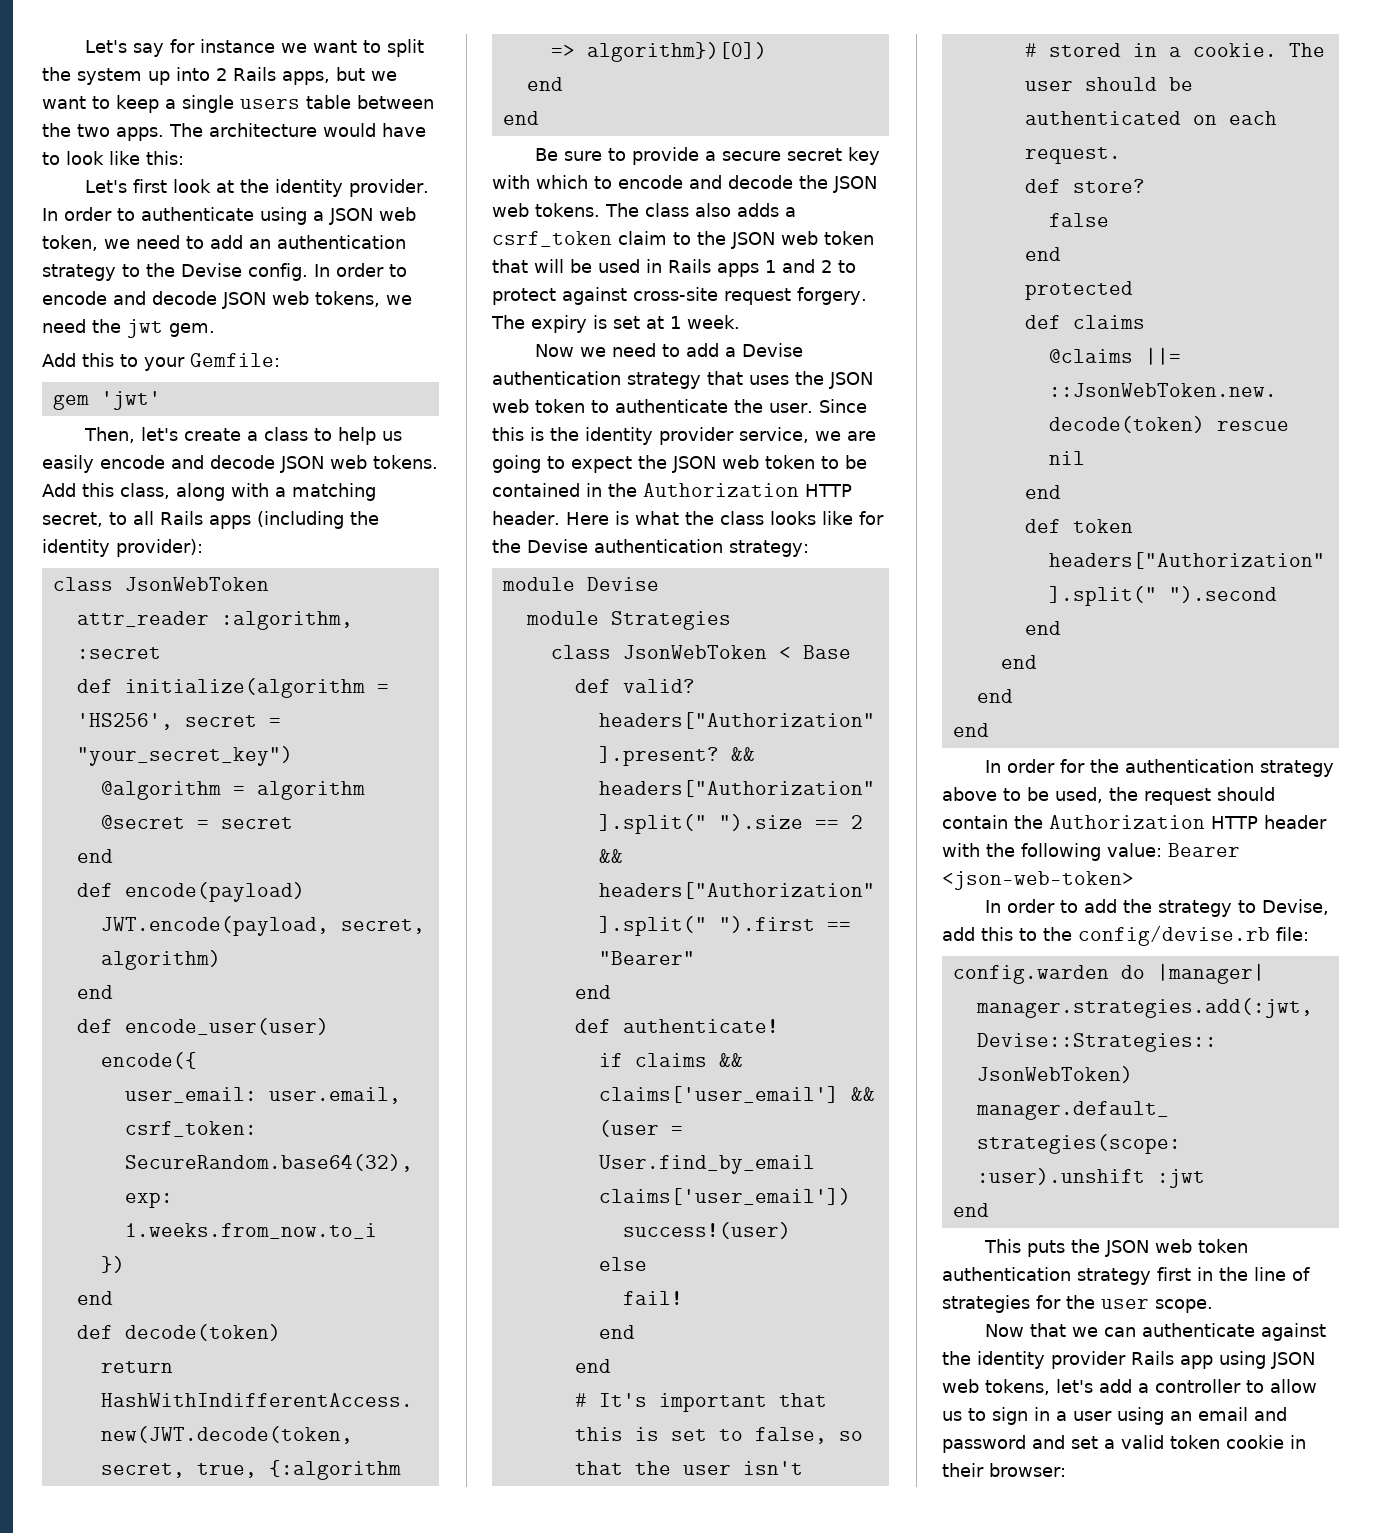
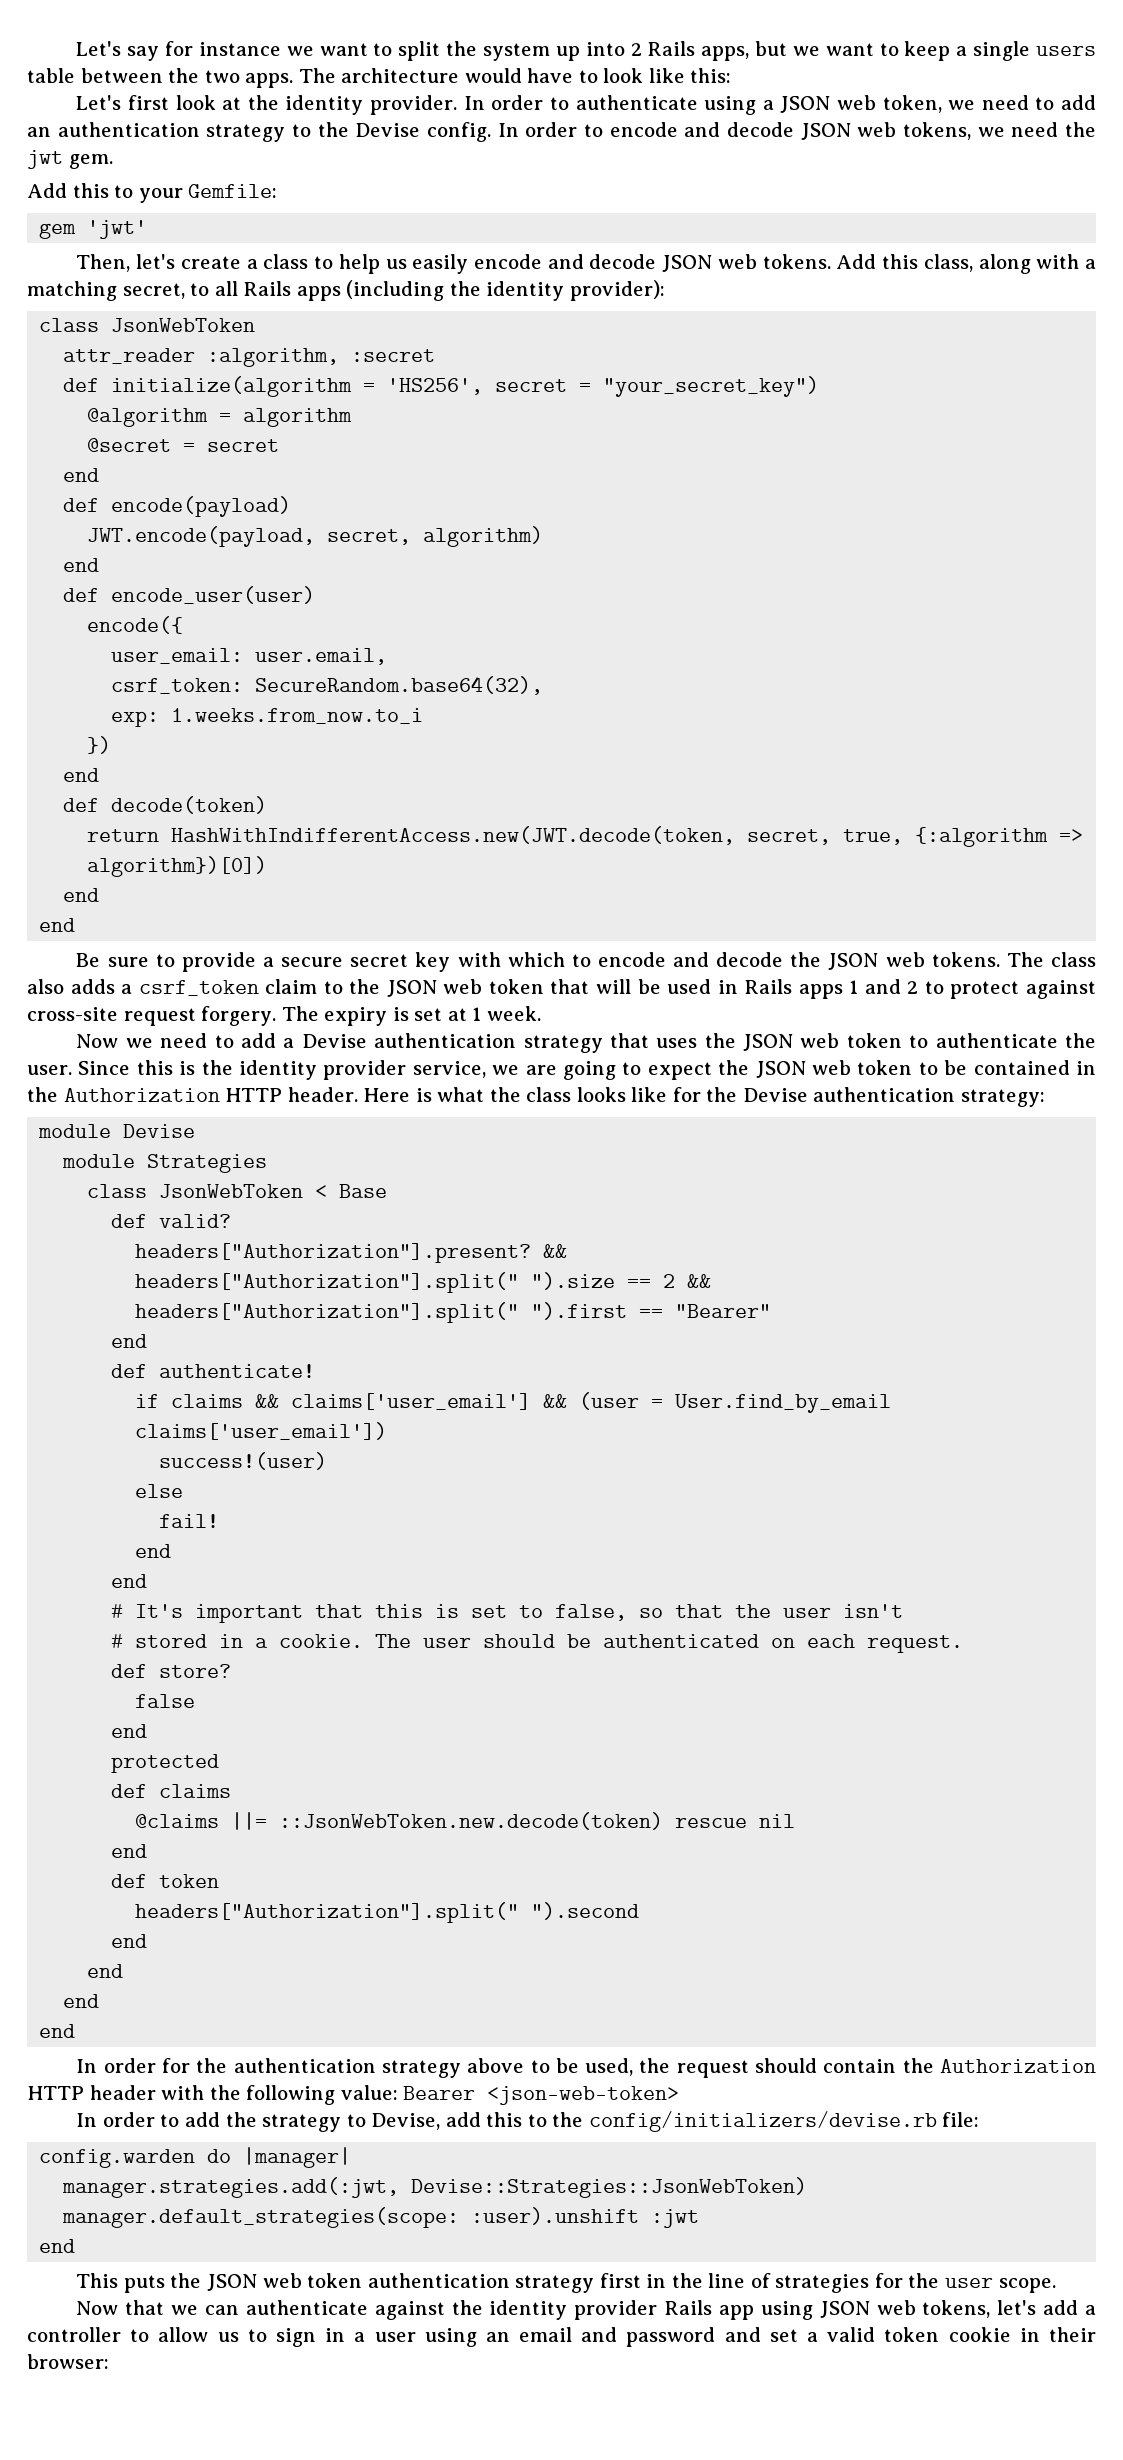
[1078,925,1270,946] config/devise.rb -> [588,2111,937,2132] config/initializers/devise.rb

